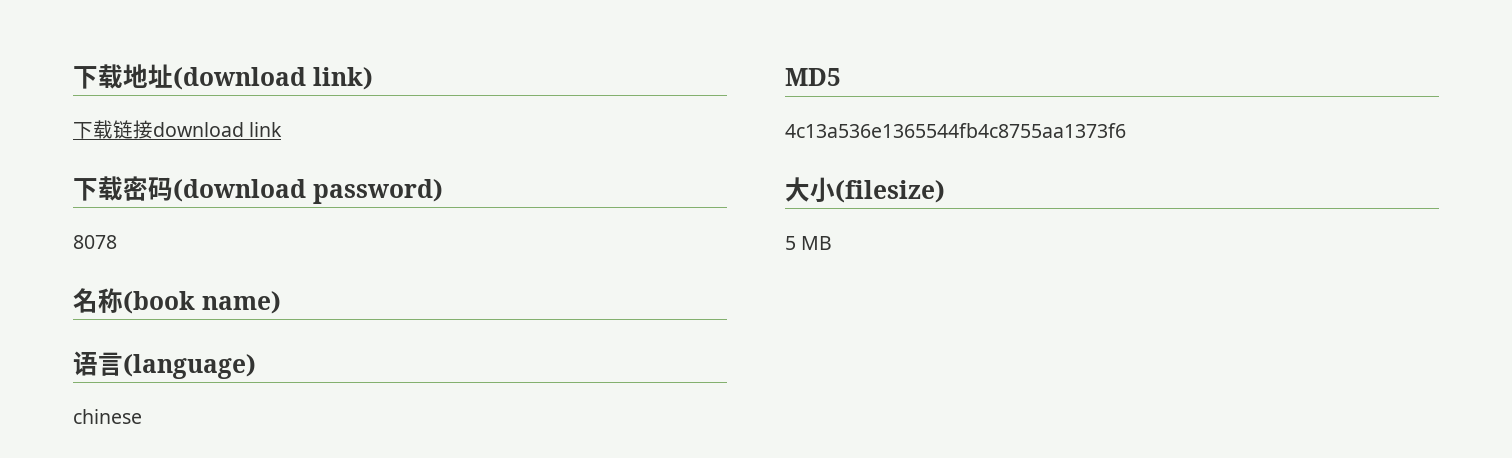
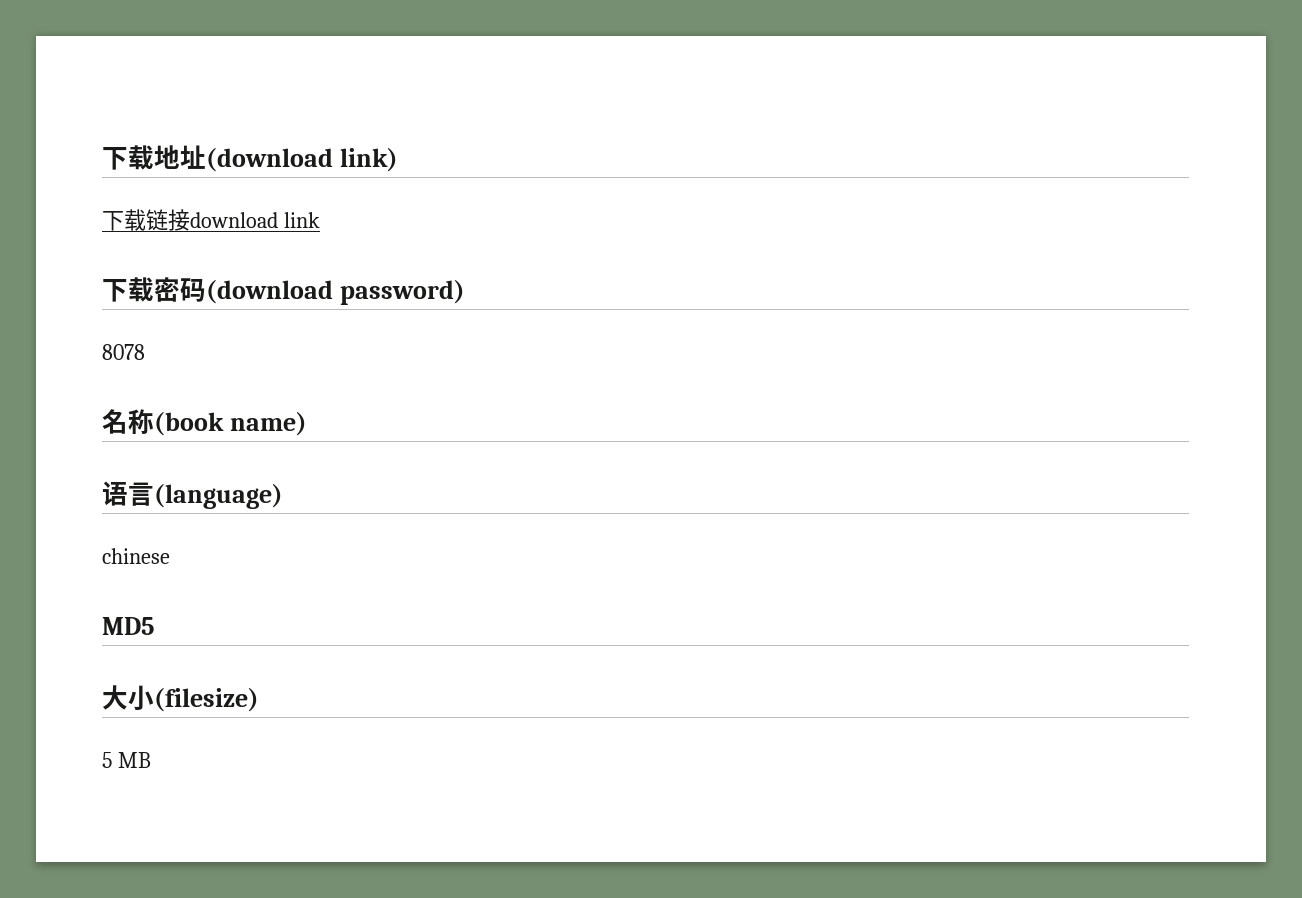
[785,123,1126,138] // 4c13a536e1365544fb4c8755aa1373f6 -> (155, 626) none

